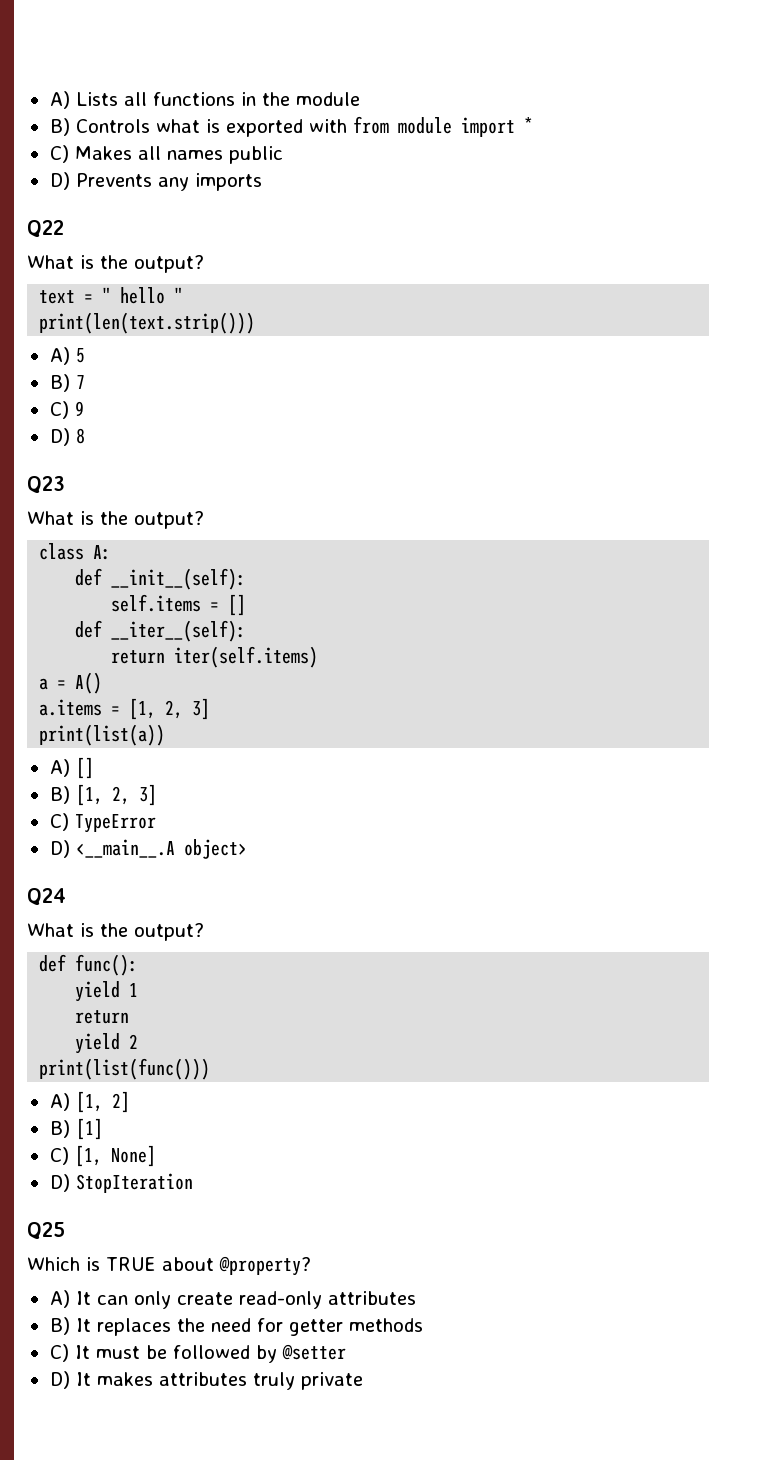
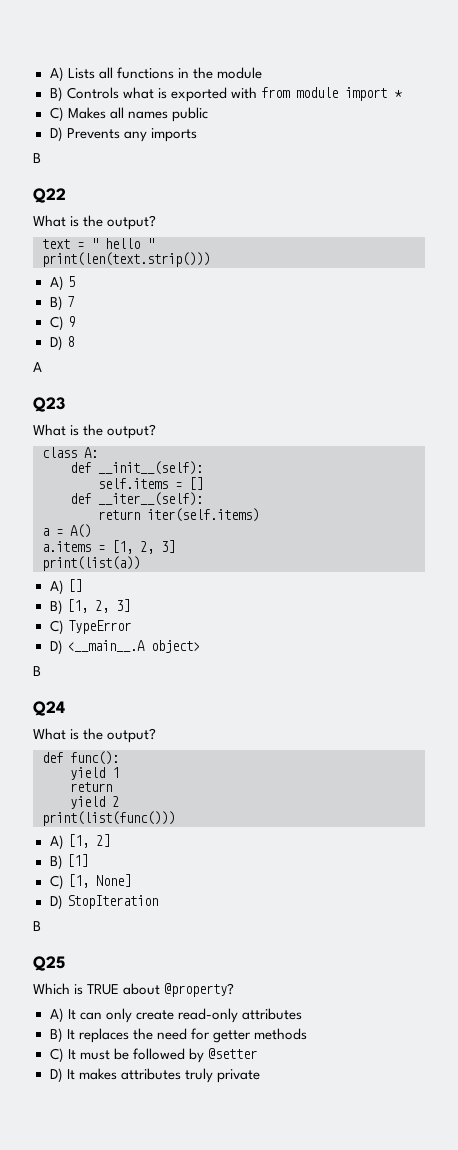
(262, 182) none -> [33,153,41,163] // B
(85, 436) none -> [33,362,42,372] // A
(247, 849) none -> [33,666,41,676] // B
(193, 1183) none -> [33,921,41,931] // B

